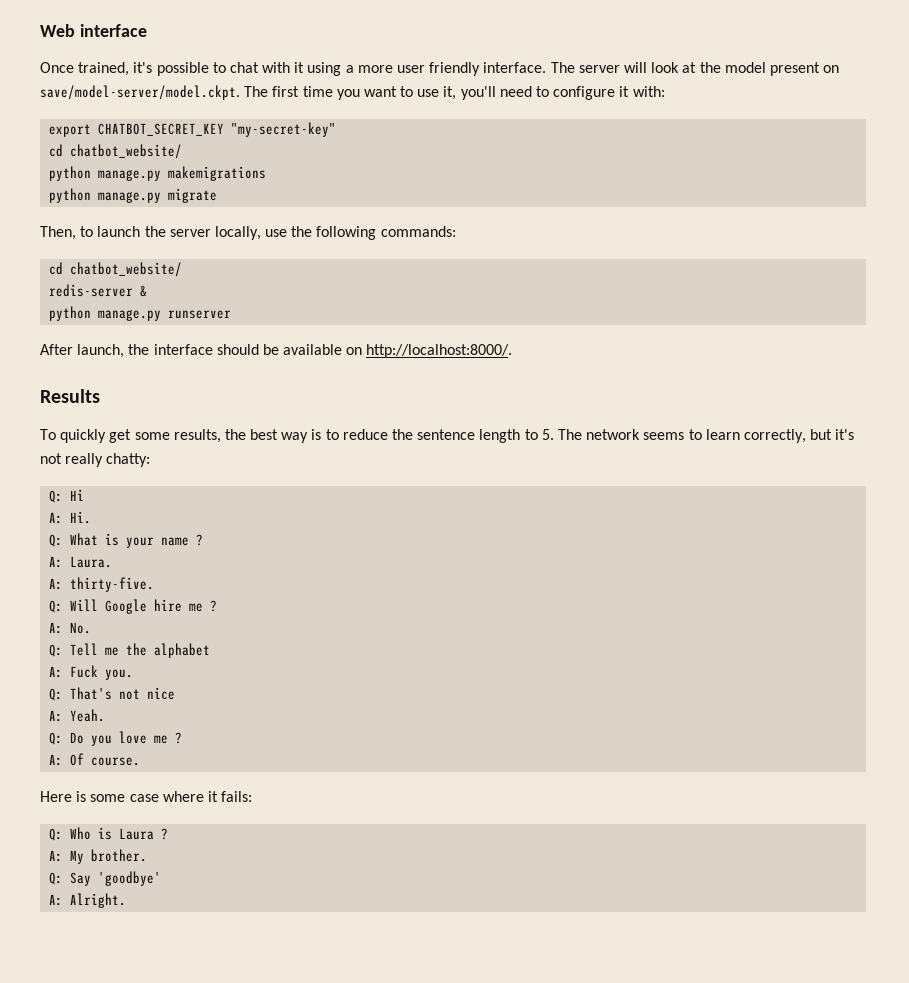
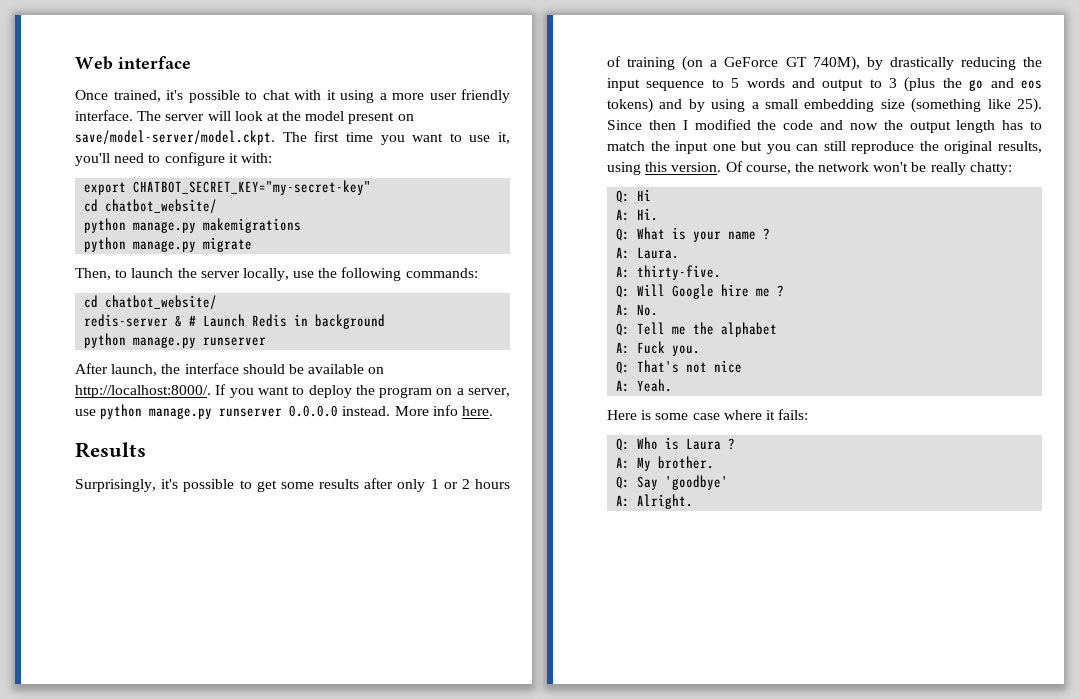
[98,122,337,137] CHATBOT_SECRET_KEY "my-secret-key" -> [133,180,372,195] CHATBOT_SECRET_KEY="my-secret-key"
(148, 291) none -> [189,314,386,329] # Launch Redis in background
[40,389,100,403] [40,429,855,443] [40,453,62,464] // Results // To quickly get some results, the best way is to reduce the sentence length to 5. The network seems to learn correctly, but it's not -> [215,384,511,398] [75,404,493,419] [75,442,146,458] [75,478,511,492] [607,56,1042,71] [607,77,1042,92] [607,98,1042,113] [607,119,1042,133] [607,141,1042,154] [607,161,927,175] If you want to deploy the program on a server, use python manage.py runserver 0.0.0.0 instead. More info here. // Results // Surprisingly, it's possible to get some results after only 1 or 2 hours of training (on a GeForce GT 740M), by drastically reducing the input sequence to 5 words and output to 3 (plus the go and eos tokens) and by using a small embedding size (something like 25). Since then I modified the code and now the output length has to match the input one but you can still reproduce the original results, using this version. Of course, the network won't be
[49,731,183,746] [49,753,141,766] // Q: Do you love me ? // A: Of course. -> (673, 385) none

